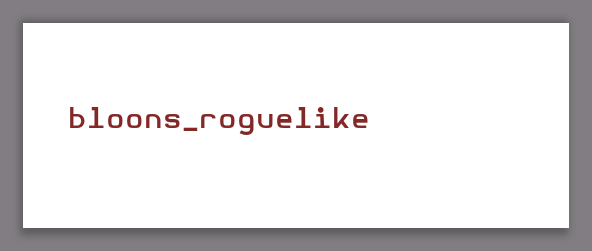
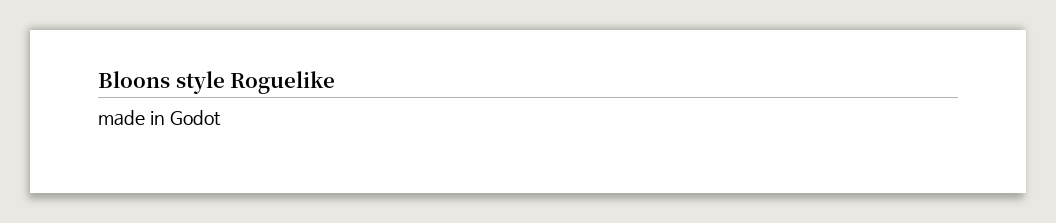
[68,107,370,135] bloons_roguelike -> [98,71,336,94] [98,110,221,126] Bloons style Roguelike // made in Godot

